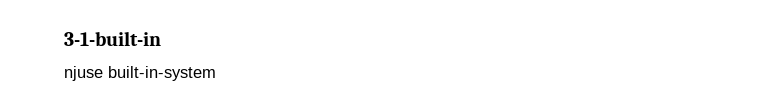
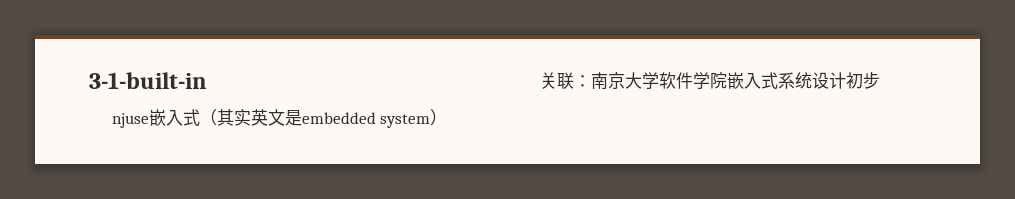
[108,66,216,81] built-in-system -> [148,109,448,128] [539,72,880,89] 嵌入式（其实英文是embedded system） // 关联：南京大学软件学院嵌入式系统设计初步

